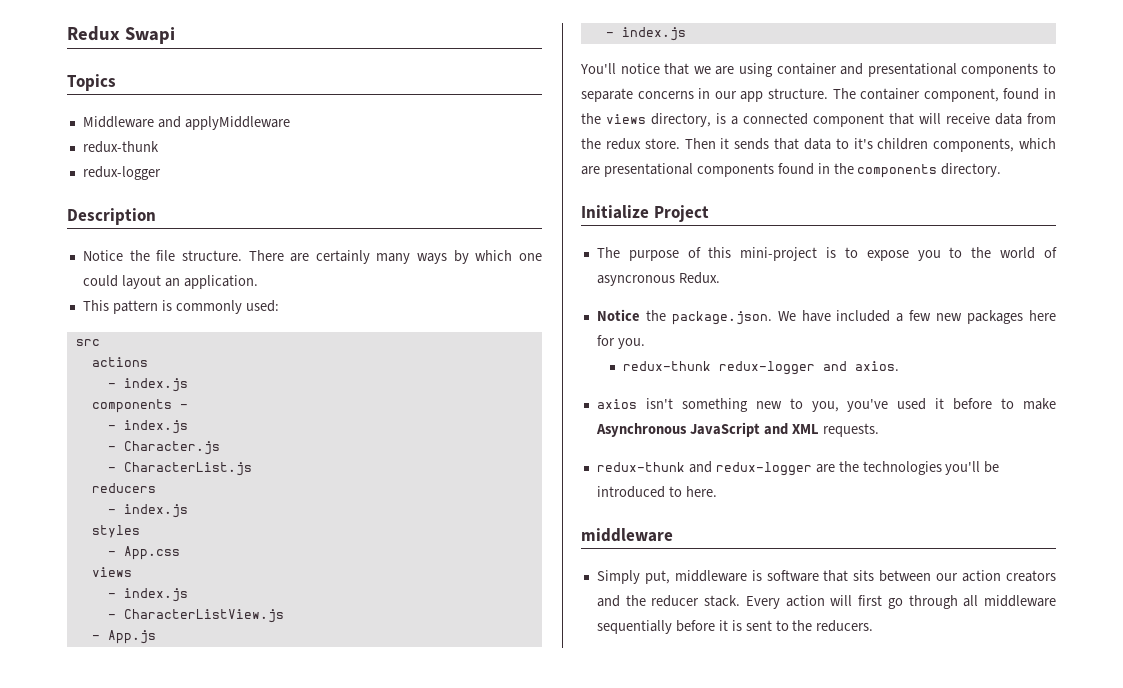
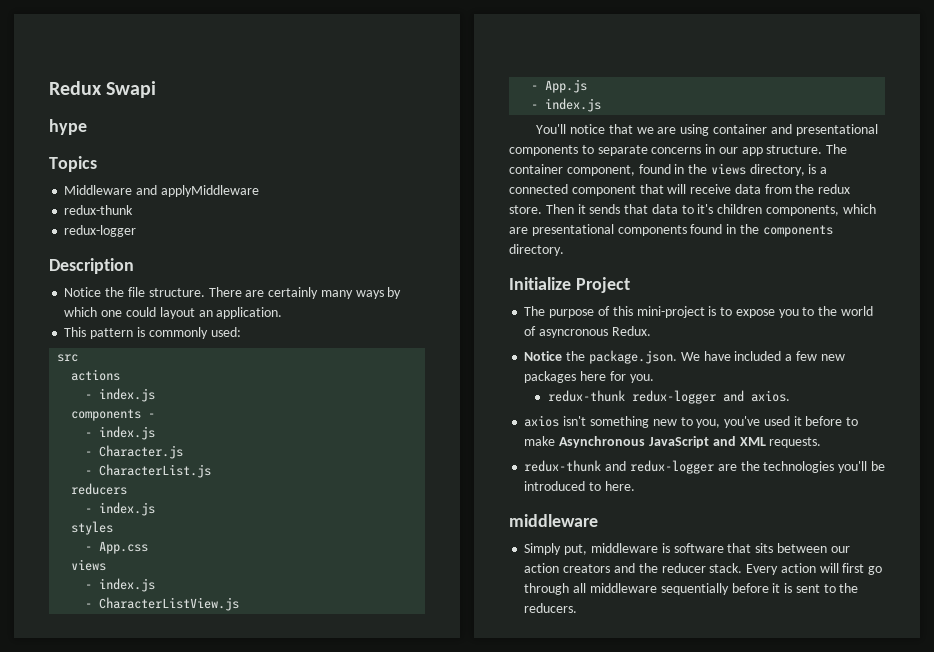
(175, 35) none -> [49,119,87,135] // hype

